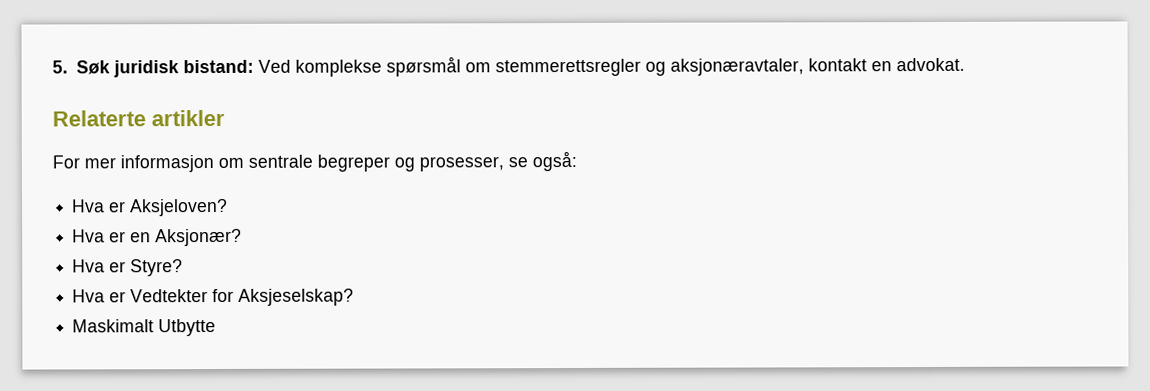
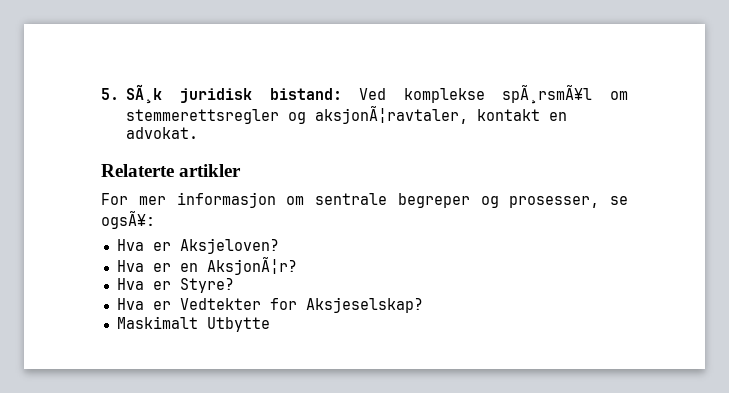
[75,60,110,75] Søk -> [126,84,163,104] SÃ¸k
[385,56,461,77] spørsmål -> [502,85,593,104] spÃ¸rsmÃ¥l
[669,58,804,76] aksjonæravtaler, -> [315,106,469,124] aksjonÃ¦ravtaler,
[532,150,577,172] også: -> [101,211,155,229] ogsÃ¥:
[155,228,243,247] Aksjonær? -> [206,257,297,275] AksjonÃ¦r?

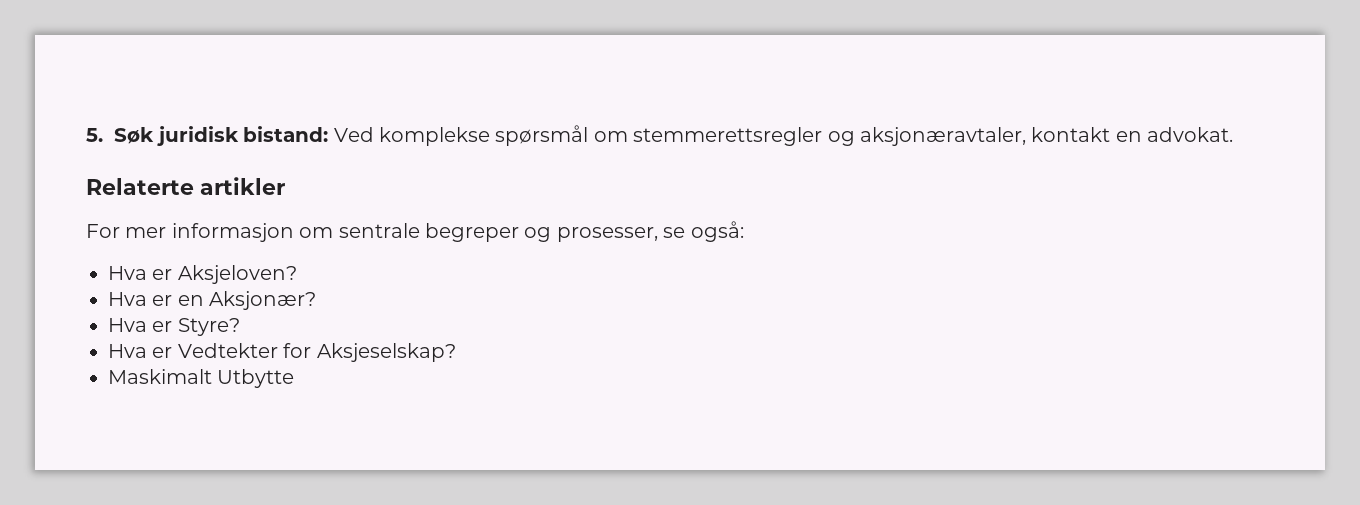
[126,84,163,104] SÃ¸k -> [114,127,155,144] Søk
[502,85,593,104] spÃ¸rsmÃ¥l -> [495,125,589,146] spørsmål
[315,106,469,124] aksjonÃ¦ravtaler, -> [860,127,1027,146] aksjonæravtaler,
[101,211,155,229] ogsÃ¥: -> [690,221,744,242] også:
[206,257,297,275] AksjonÃ¦r? -> [209,291,317,310] Aksjonær?

